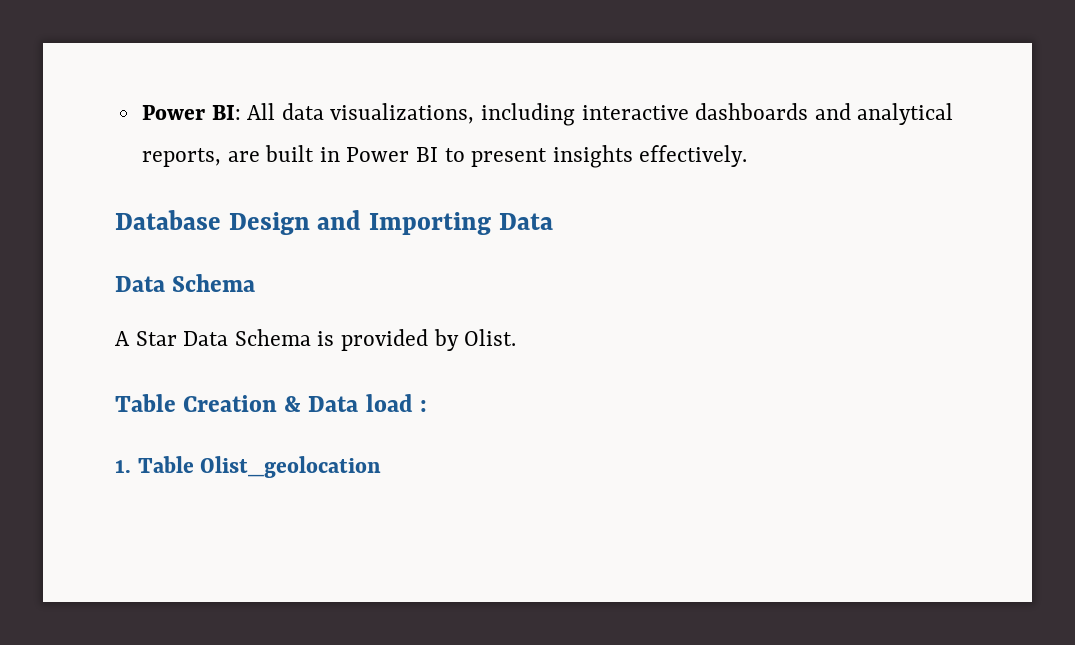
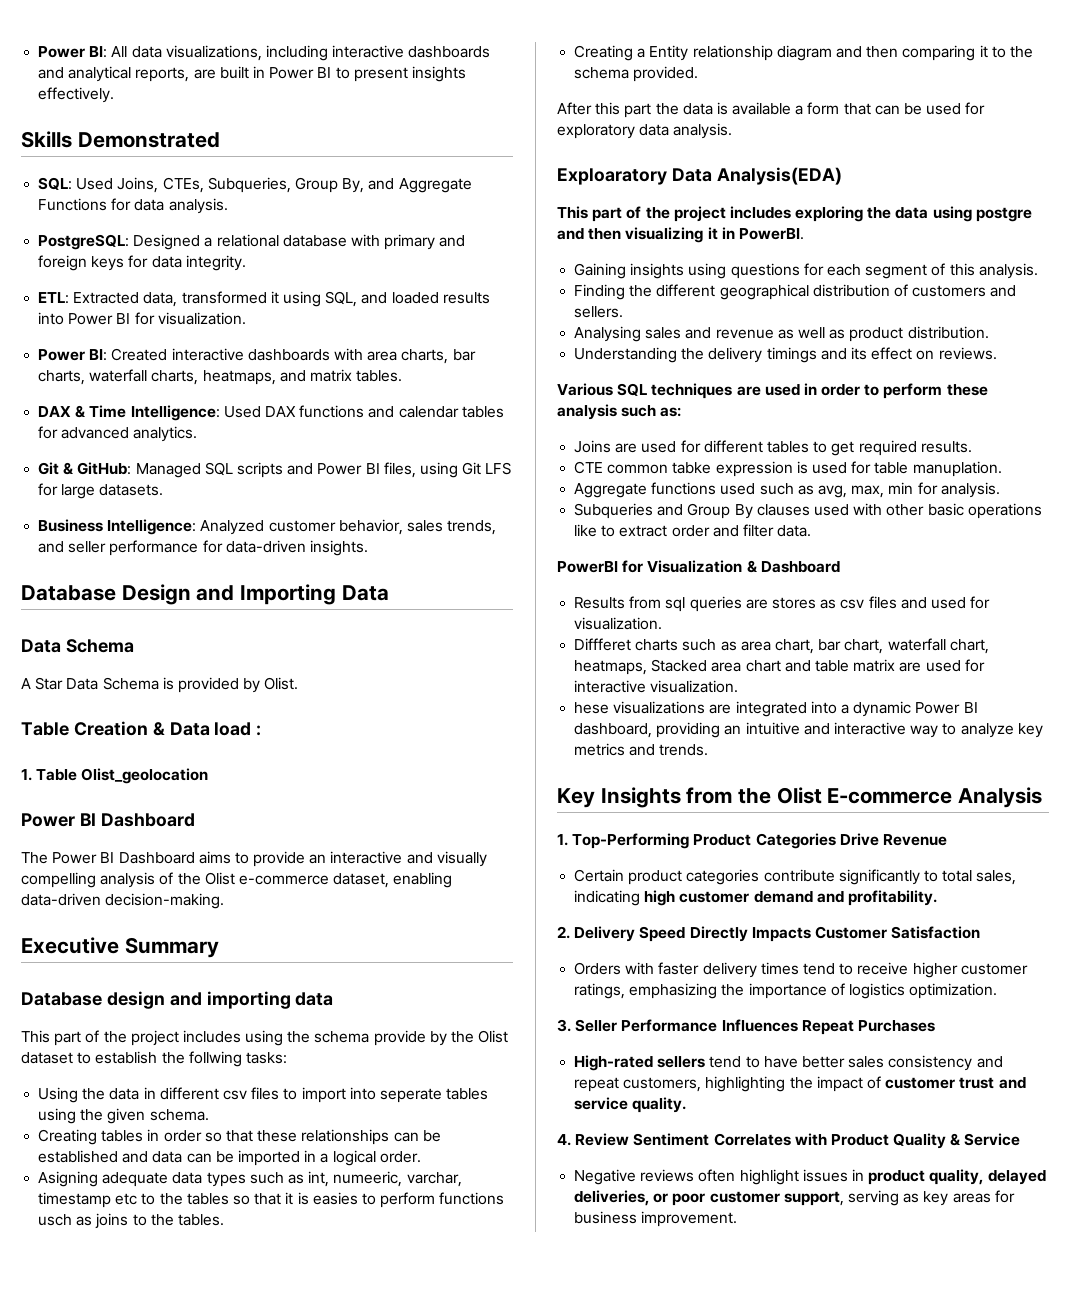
(748, 156) none -> [21,131,220,148] [38,177,472,193] [38,198,228,214] [38,234,466,250] [38,255,246,271] [38,291,490,307] [38,312,246,325] [38,348,476,364] [38,369,403,385] [38,405,504,421] [38,426,198,442] [38,462,512,478] [38,483,164,499] [38,519,497,535] [38,540,368,556] // Skills Demonstrated // SQL: Used Joins, CTEs, Subqueries, Group By, and Aggregate Functions for data analysis. // PostgreSQL: Designed a relational database with primary and foreign keys for data integrity. // ETL: Extracted data, transformed it using SQL, and loaded results into Power BI for visualization. // Power BI: Created interactive dashboards with area charts, bar charts, waterfall charts, heatmaps, and matrix tables. // DAX & Time Intelligence: Used DAX functions and calendar tables for advanced analytics. // Git & GitHub: Managed SQL scripts and Power BI files, using Git LFS for large datasets. // Business Intelligence: Analyzed customer behavior, sales trends, and seller performance for data-driven insights.
(382, 467) none -> [21,813,195,827] [21,851,487,867] [21,872,453,888] [21,893,225,909] [21,937,219,958] [21,991,334,1009] [21,1030,509,1046] [21,1051,287,1067] [38,1087,489,1103] [38,1108,209,1124] [38,1129,441,1145] [38,1150,421,1166] [38,1171,462,1187] [38,1192,505,1208] [38,1213,224,1229] [574,45,1033,61] [574,66,699,82] [557,102,986,118] [557,123,733,139] [557,167,842,185] [557,206,1032,222] [557,227,804,243] [574,263,1038,279] [574,284,1017,300] [574,306,624,318] [574,326,989,342] [574,347,997,363] [557,383,988,399] [557,404,682,420] [574,440,972,456] [574,461,1002,477] [574,482,1000,498] [574,503,1042,519] [574,524,812,537] [557,560,840,573] [574,596,991,612] [574,617,663,630] [574,638,989,654] [574,659,985,675] [574,680,739,693] [574,701,978,717] [574,722,1043,738] [574,743,709,756] [557,787,1043,808] [557,833,947,849] [574,869,1017,885] [574,890,937,906] [557,926,981,942] [574,962,1028,978] [574,983,998,999] [557,1019,935,1035] [574,1055,1003,1071] [574,1076,1026,1092] [574,1097,687,1113] [557,1133,1021,1149] [574,1169,1046,1185] [574,1190,1015,1206] [574,1211,738,1227] // Power BI Dashboard // The Power BI Dashboard aims to provide an interactive and visually compelling analysis of the Olist e-commerce dataset, enabling data-driven decision-making. // Executive Summary // Database design and importing data // This part of the project includes using the schema provide by the Olist dataset to establish the follwing tasks: // Using the data in different csv files to import into seperate tables using the given schema. // Creating tables in order so that these relationships can be established and data can be imported in a logical order. // Asigning adequate data types such as int, numeeric, varchar, timestamp etc to the tables so that it is easies to perform functions usch as joins to the tables. // Creating a Entity relationship diagram and then comparing it to the schema provided. // After this part the data is available a form that can be used for exploratory data analysis. // Exploaratory Data Analysis(EDA) // This part of the project includes exploring the data using postgre and then visualizing it in PowerBI. // Gaining insights using questions for each segment of this analysis. // Finding the different geographical distribution of customers and sellers. // Analysing sales and revenue as well as product distribution. // Understanding the delivery timings and its effect on reviews. // Various SQL techniques are used in order to perform these analysis such as: // Joins are used for different tables to get required results. // CTE common tabke expression is used for table manuplation. // Aggregate functions used such as avg, max, min for analysis. // Subqueries and Group By clauses used with other basic operations like to extract order and filter data. // PowerBI for Visualization & Dashboard // Results from sql queries are stores as csv files and used for visualization. // Diffferet charts such as area chart, bar chart, waterfall chart, heatmaps, Stacked area chart and table matrix are used for interactive visualization. // hese visualizations are integrated into a dynamic Power BI dashboard, providing an intuitive and interactive way to analyze key metrics and trends. // Key Insights from the Olist E-commerce Analysis // 1. Top-Performing Product Categories Drive Revenue // Certain product categories contribute significantly to total sales, indicating high customer demand and profitability. // 2. Delivery Speed Directly Impacts Customer Satisfaction // Orders with faster delivery times tend to receive higher customer ratings, emphasizing the importance of logistics optimization. // 3. Seller Performance Influences Repeat Purchases // High-rated sellers tend to have better sales consistency and repeat customers, highlighting the impact of customer trust and service quality. // 4. Review Sentiment Correlates with Product Quality & Service // Negative reviews often highlight issues in product quality, delayed deliveries, or poor customer support, serving as key areas for business improvement.

